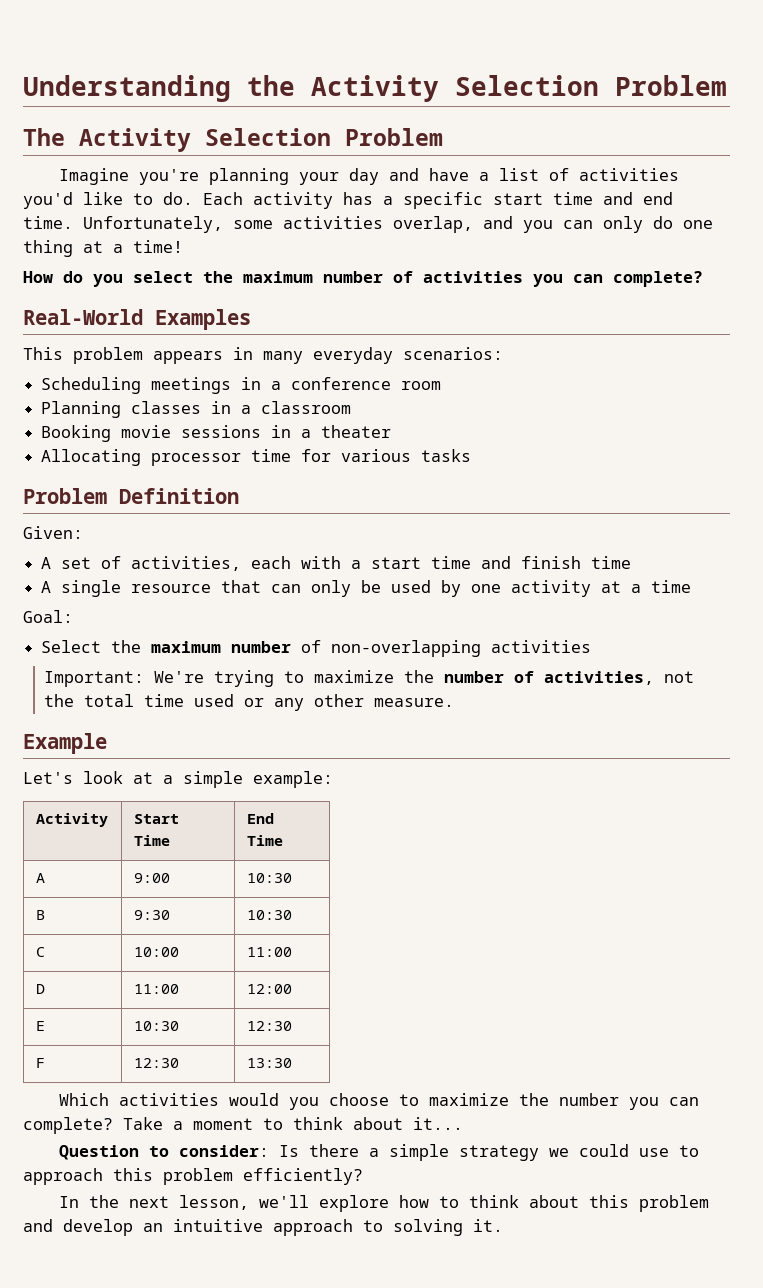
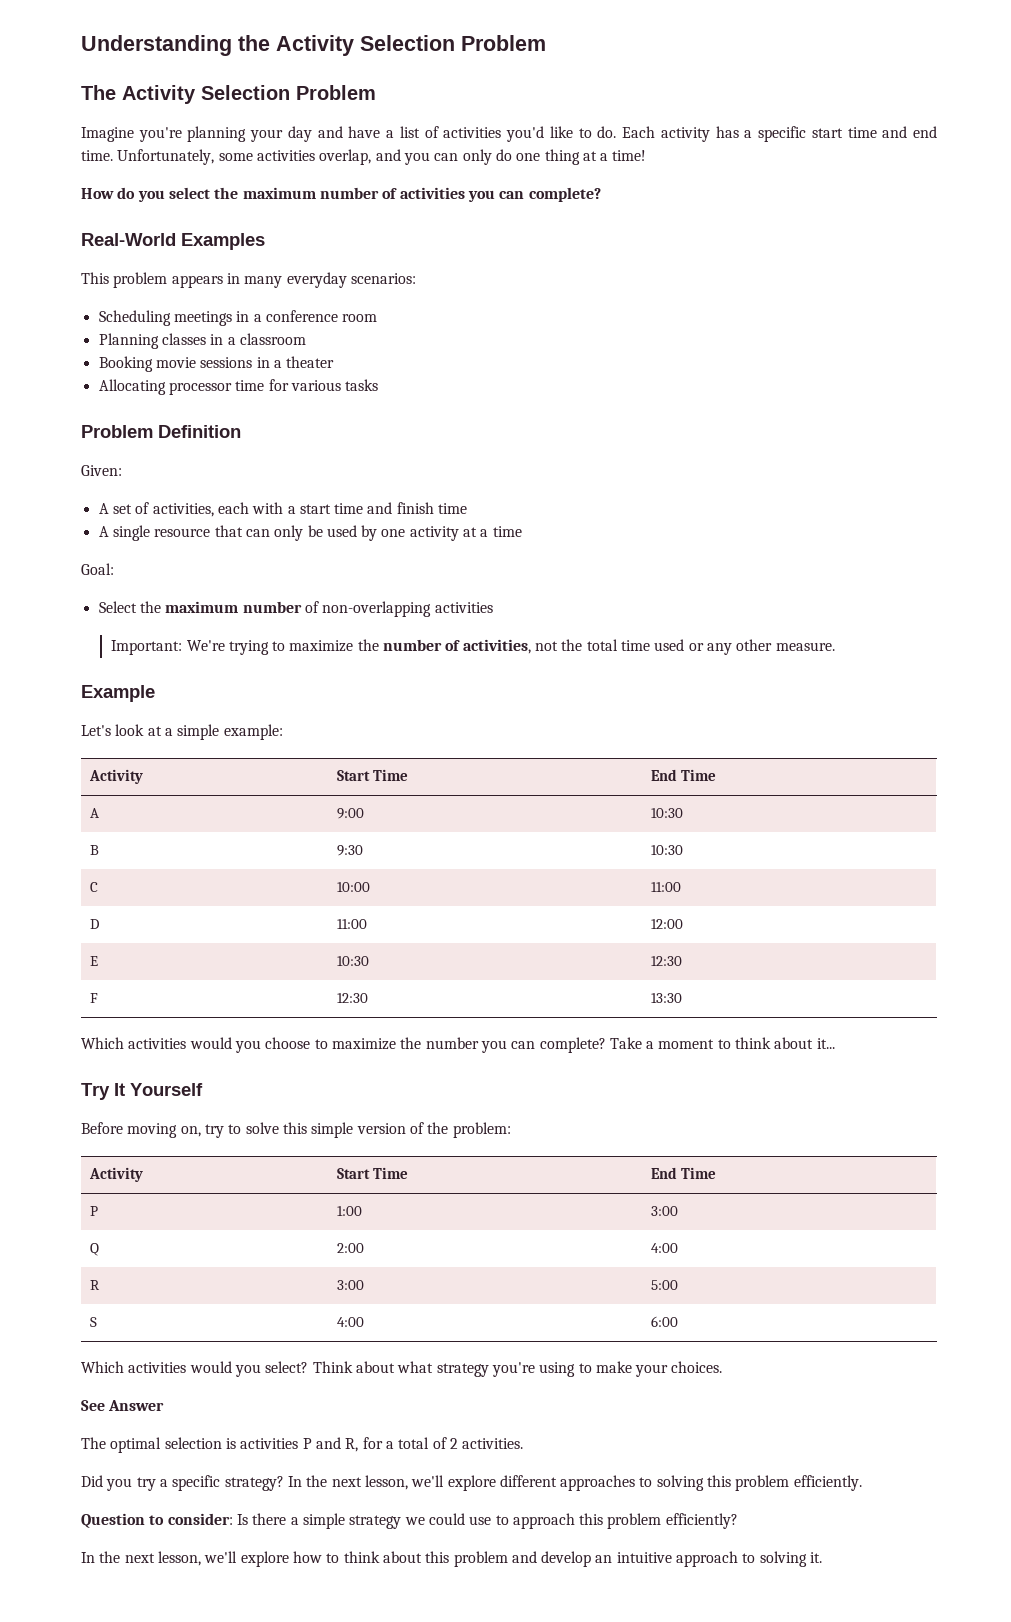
(463, 1123) none -> [81,1083,203,1100] [81,1122,511,1138] [88,1167,143,1182] [336,1167,408,1179] [650,1167,716,1179] [89,1206,98,1216] [336,1206,362,1216] [650,1206,678,1216] [89,1243,99,1256] [336,1243,364,1253] [650,1243,678,1253] [89,1280,100,1290] [336,1280,364,1290] [650,1280,678,1290] [89,1317,97,1327] [336,1317,364,1327] [650,1316,678,1327] [81,1361,723,1377] [81,1400,165,1411] [81,1437,524,1453] [81,1475,862,1491] // Try It Yourself // Before moving on, try to solve this simple version of the problem: // Activity | Start Time | End Time // P | 1:00 | 3:00 // Q | 2:00 | 4:00 // R | 3:00 | 5:00 // S | 4:00 | 6:00 // Which activities would you select? Think about what strategy you're using to make your choices. // See Answer // The optimal selection is activities P and R, for a total of 2 activities. // Did you try a specific strategy? In the next lesson, we'll explore different approaches to solving this problem efficiently.

